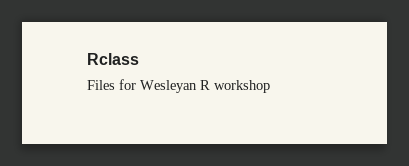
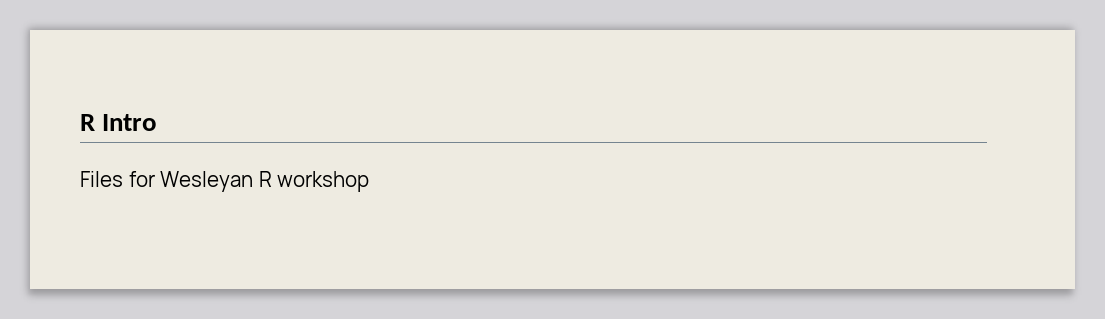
[87,53,139,65] Rclass -> [80,114,158,131] R Intro

